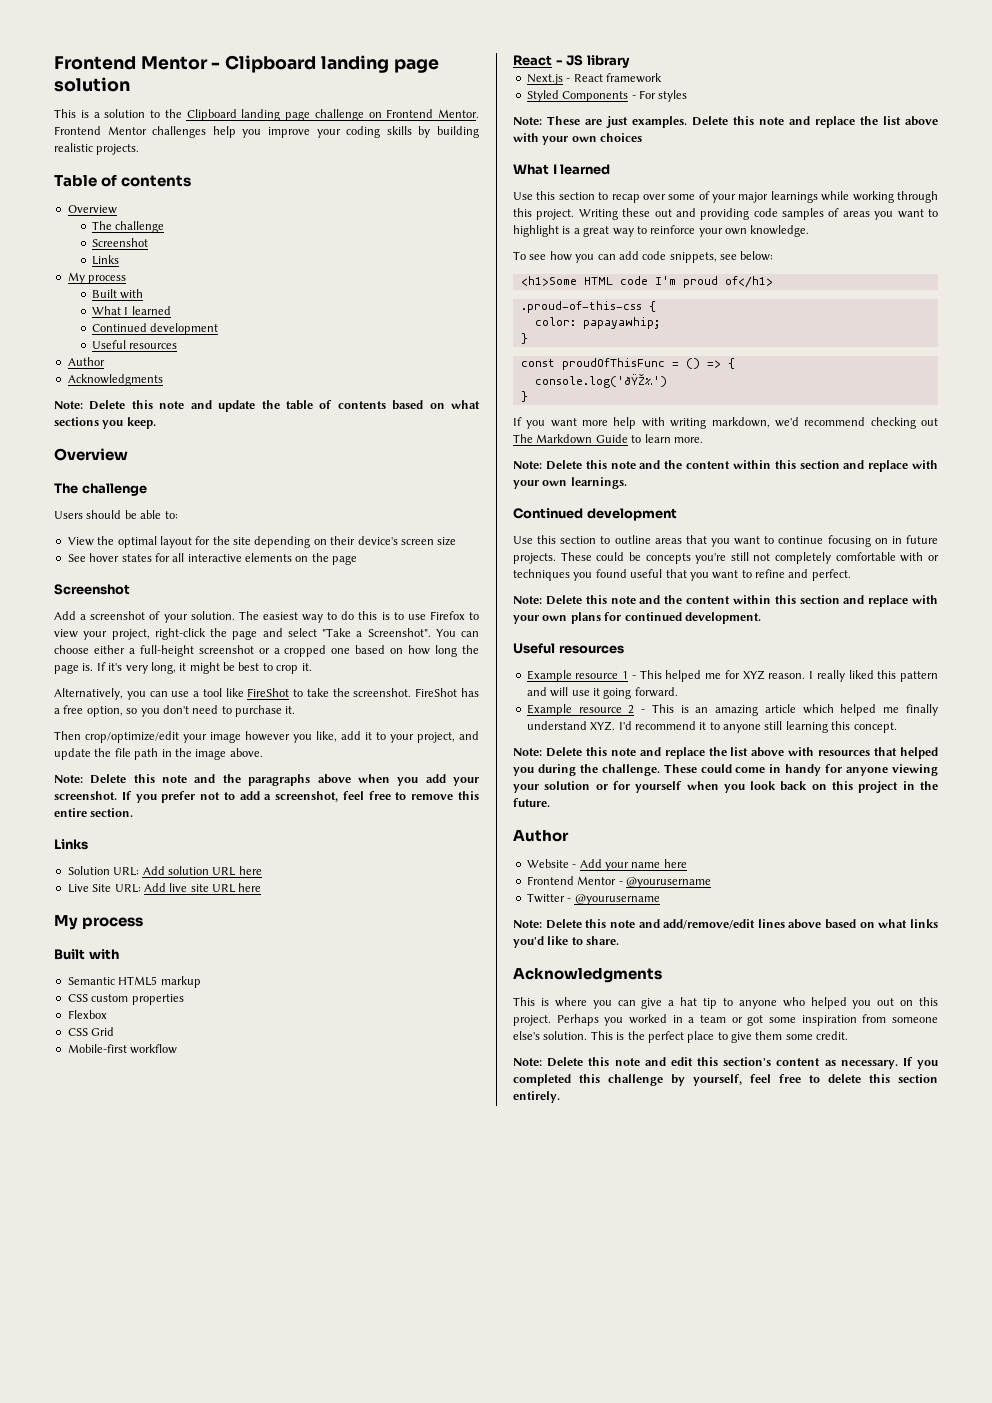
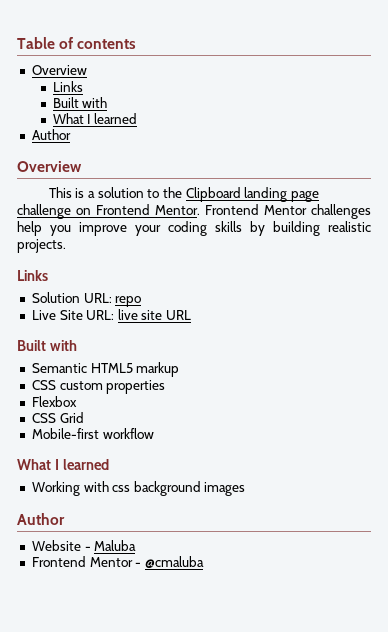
[54,55,439,73] [54,77,130,92] Frontend Mentor - Clipboard landing page solution -> [17,37,137,49] [31,65,87,75] [52,81,83,92] [52,97,108,108] [52,113,138,124] [31,129,71,140] [17,161,82,172] Table of contents // Overview // Links // Built with // What I learned // Author // Overview
[54,174,192,187] [67,205,117,214] [92,221,165,233] [92,238,149,247] [92,255,120,265] [67,272,127,284] [92,289,144,299] [92,306,171,315] [92,323,219,335] [92,340,178,349] [67,357,105,366] [67,374,163,386] [54,400,481,412] [54,417,156,429] [54,448,128,461] [54,483,147,496] [54,510,178,519] [67,536,457,548] [67,553,358,565] [54,584,130,595] [54,611,479,623] [54,628,479,640] [54,645,479,657] [54,662,312,674] [54,688,480,700] [54,705,296,717] [54,731,479,743] [54,748,263,760] [54,774,480,786] [54,791,480,803] [54,808,134,817] // Table of contents // Overview // The challenge // Screenshot // Links // My process // Built with // What I learned // Continued development // Useful resources // Author // Acknowledgments // Note: Delete this note and update the table of contents based on what sections you keep. // Overview // The challenge // Users should be able to: // View the optimal layout for the site depending on their device's screen size // See hover states for all interactive elements on the page // Screenshot // Add a screenshot of your solution. The easiest way to do this is to use Firefox to view your project, right-click the page and select "Take a Screenshot". You can choose either a full-height screenshot or a cropped one based on how long the page is. If it's very long, it might be best to crop it. // Alternatively, you can use a tool like FireShot to take the screenshot. FireShot has a free option, so you don't need to purchase it. // Then crop/optimize/edit your image however you like, add it to your project, and update the file path in the image above. // Note: Delete this note and the paragraphs above when you add your screenshot. If you prefer not to add a screenshot, feel free to remove this entire section. -> (66, 246) none
[142,866,262,876] Add solution URL here -> [115,296,142,307] repo
[143,883,166,892] Add -> (115, 315) none
[238,883,262,892] [54,915,144,930] here // My process -> (192, 315) none
[513,55,630,68] [526,73,662,85] [526,90,688,102] [513,116,938,128] [513,133,643,145] [513,164,611,175] [513,191,938,203] [513,208,938,220] [513,225,810,237] [513,251,774,263] [520,276,773,288] [520,301,656,313] [534,317,660,329] [520,333,528,344] [520,358,735,370] [534,373,667,388] [520,391,528,402] [513,417,938,429] [513,434,703,444] [513,460,938,472] [513,477,627,489] [513,508,677,521] [513,535,938,547] [513,552,939,564] [513,569,851,581] [513,595,938,607] [513,612,761,624] [513,643,624,654] [526,670,938,682] [526,687,678,699] [526,704,938,716] [526,721,897,733] [513,747,938,759] [513,764,939,776] [513,781,939,793] [513,798,550,807] React - JS library // Next.js - React framework // Styled Components - For styles // Note: These are just examples. Delete this note and replace the list above with your own choices // What I learned // Use this section to recap over some of your major learnings while working through this project. Writing these out and providing code samples of areas you want to highlight is a great way to reinforce your own knowledge. // To see how you can add code snippets, see below: // <h1>Some HTML code I'm proud of</h1> // .proud-of-this-css { // color: papayawhip; // } // const proudOfThisFunc = () => { // console.log('ðŸŽ‰') // } // If you want more help with writing markdown, we'd recommend checking out The Markdown Guide to learn more. // Note: Delete this note and the content within this section and replace with your own learnings. // Continued development // Use this section to outline areas that you want to continue focusing on in future projects. These could be concepts you're still not completely comfortable with or techniques you found useful that you want to refine and perfect. // Note: Delete this note and the content within this section and replace with your own plans for continued development. // Useful resources // Example resource 1 - This helped me for XYZ reason. I really liked this pattern and will use it going forward. // Example resource 2 - This is an amazing article which helped me finally understand XYZ. I'd recommend it to anyone still learning this concept. // Note: Delete this note and replace the list above with resources that helped you during the challenge. These could come in handy for anyone viewing your solution or for yourself when you look back on this project in the future. -> [17,459,109,470] [31,481,246,496] What I learned // Working with css background images
[579,859,687,871] [526,876,711,888] [526,893,660,905] [513,919,938,929] [513,936,620,948] [513,968,662,983] [513,997,938,1009] [513,1014,938,1026] [513,1031,849,1043] [513,1057,938,1069] [513,1074,938,1086] [513,1091,560,1103] Add your name here // Frontend Mentor - @yourusername // Twitter - @yourusername // Note: Delete this note and add/remove/edit lines above based on what links you'd like to share. // Acknowledgments // This is where you can give a hat tip to anyone who helped you out on this project. Perhaps you worked in a team or got some inspiration from someone else's solution. This is the perfect place to give them some credit. // Note: Delete this note and edit this section's content as necessary. If you completed this challenge by yourself, feel free to delete this section entirely. -> [94,540,137,551] [31,556,204,568] Maluba // Frontend Mentor - @cmaluba

